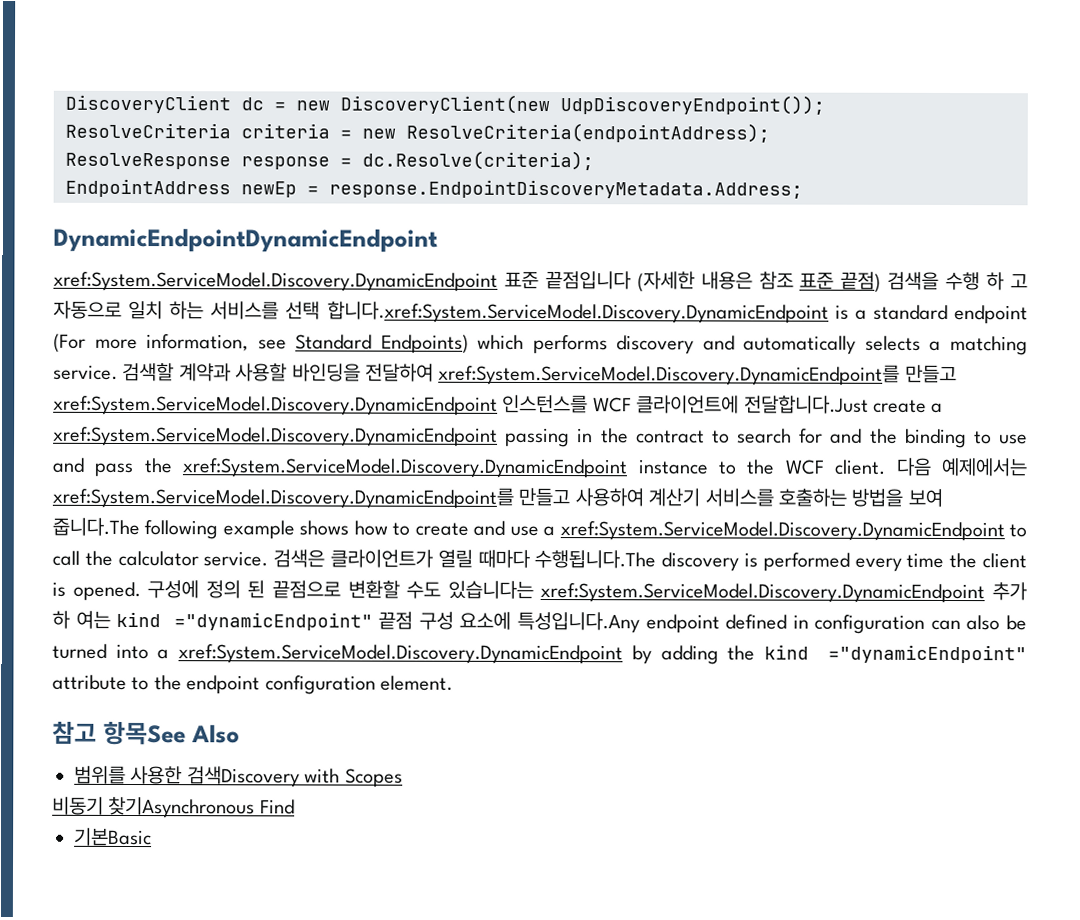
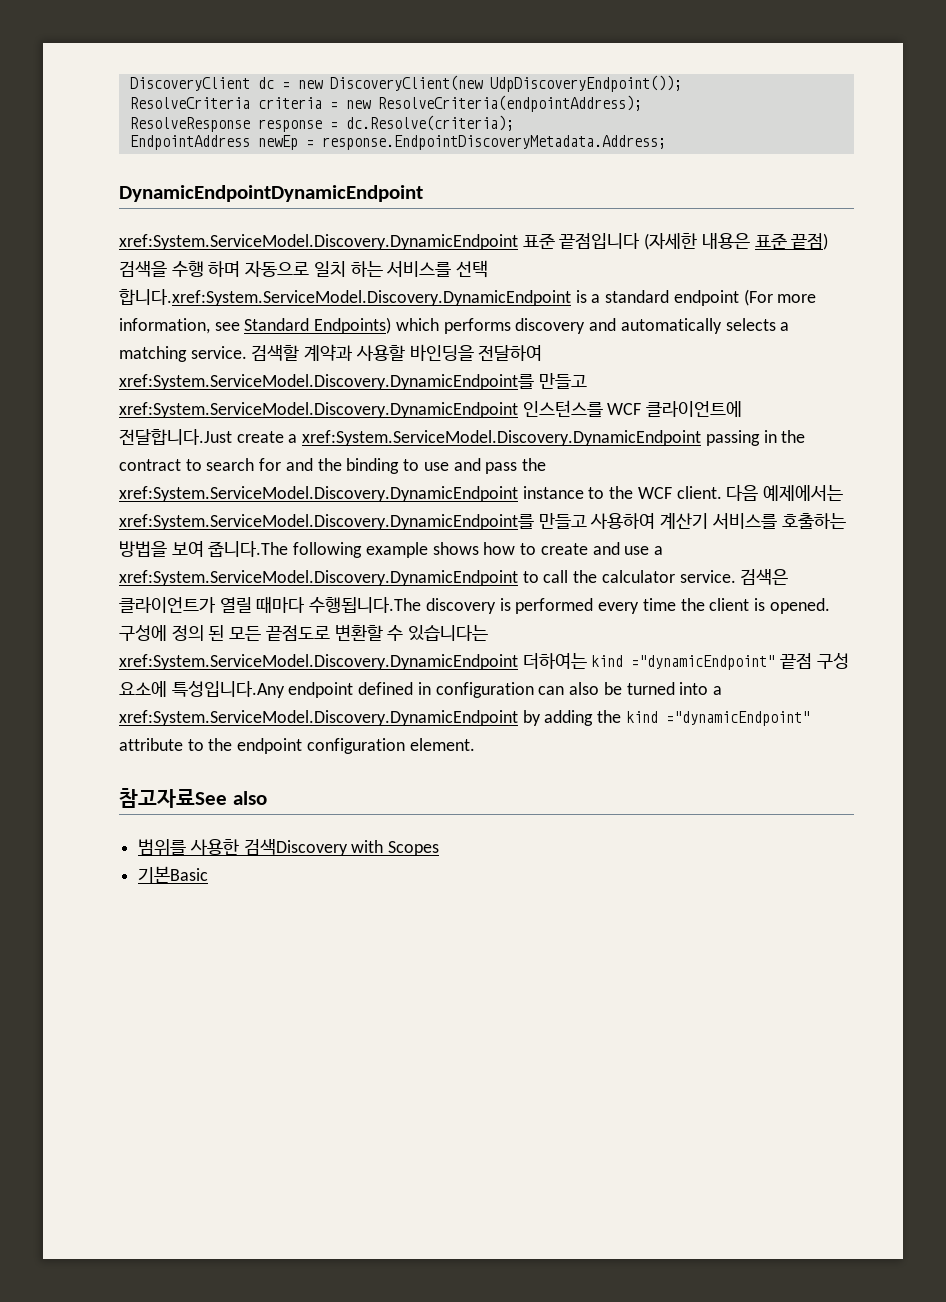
[758,271,794,290] 참조 -> (750, 241) none
[986,272,1028,291] 하 고 -> [208,261,241,277] 하며
[272,580,1027,604] [52,610,111,629] 끝점으로 변환할 수도 있습니다는 xref:System.ServiceModel.Discovery.DynamicEndpoint 추가 하 여는 -> [229,624,489,641] [119,653,587,670] 모든 끝점도로 변환할 수 있습니다는 xref:System.ServiceModel.Discovery.DynamicEndpoint 더하여는
[52,720,240,746] 참고 항목See Also -> [119,788,267,808] 참고자료See also
[52,796,295,819] // 비동기 찾기Asynchronous Find -> (440, 848) none

